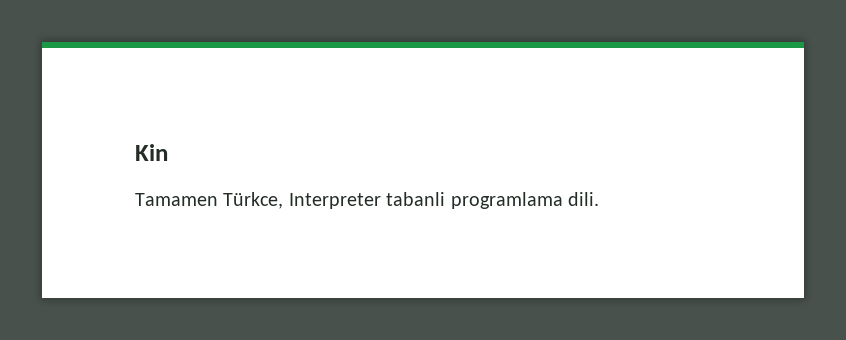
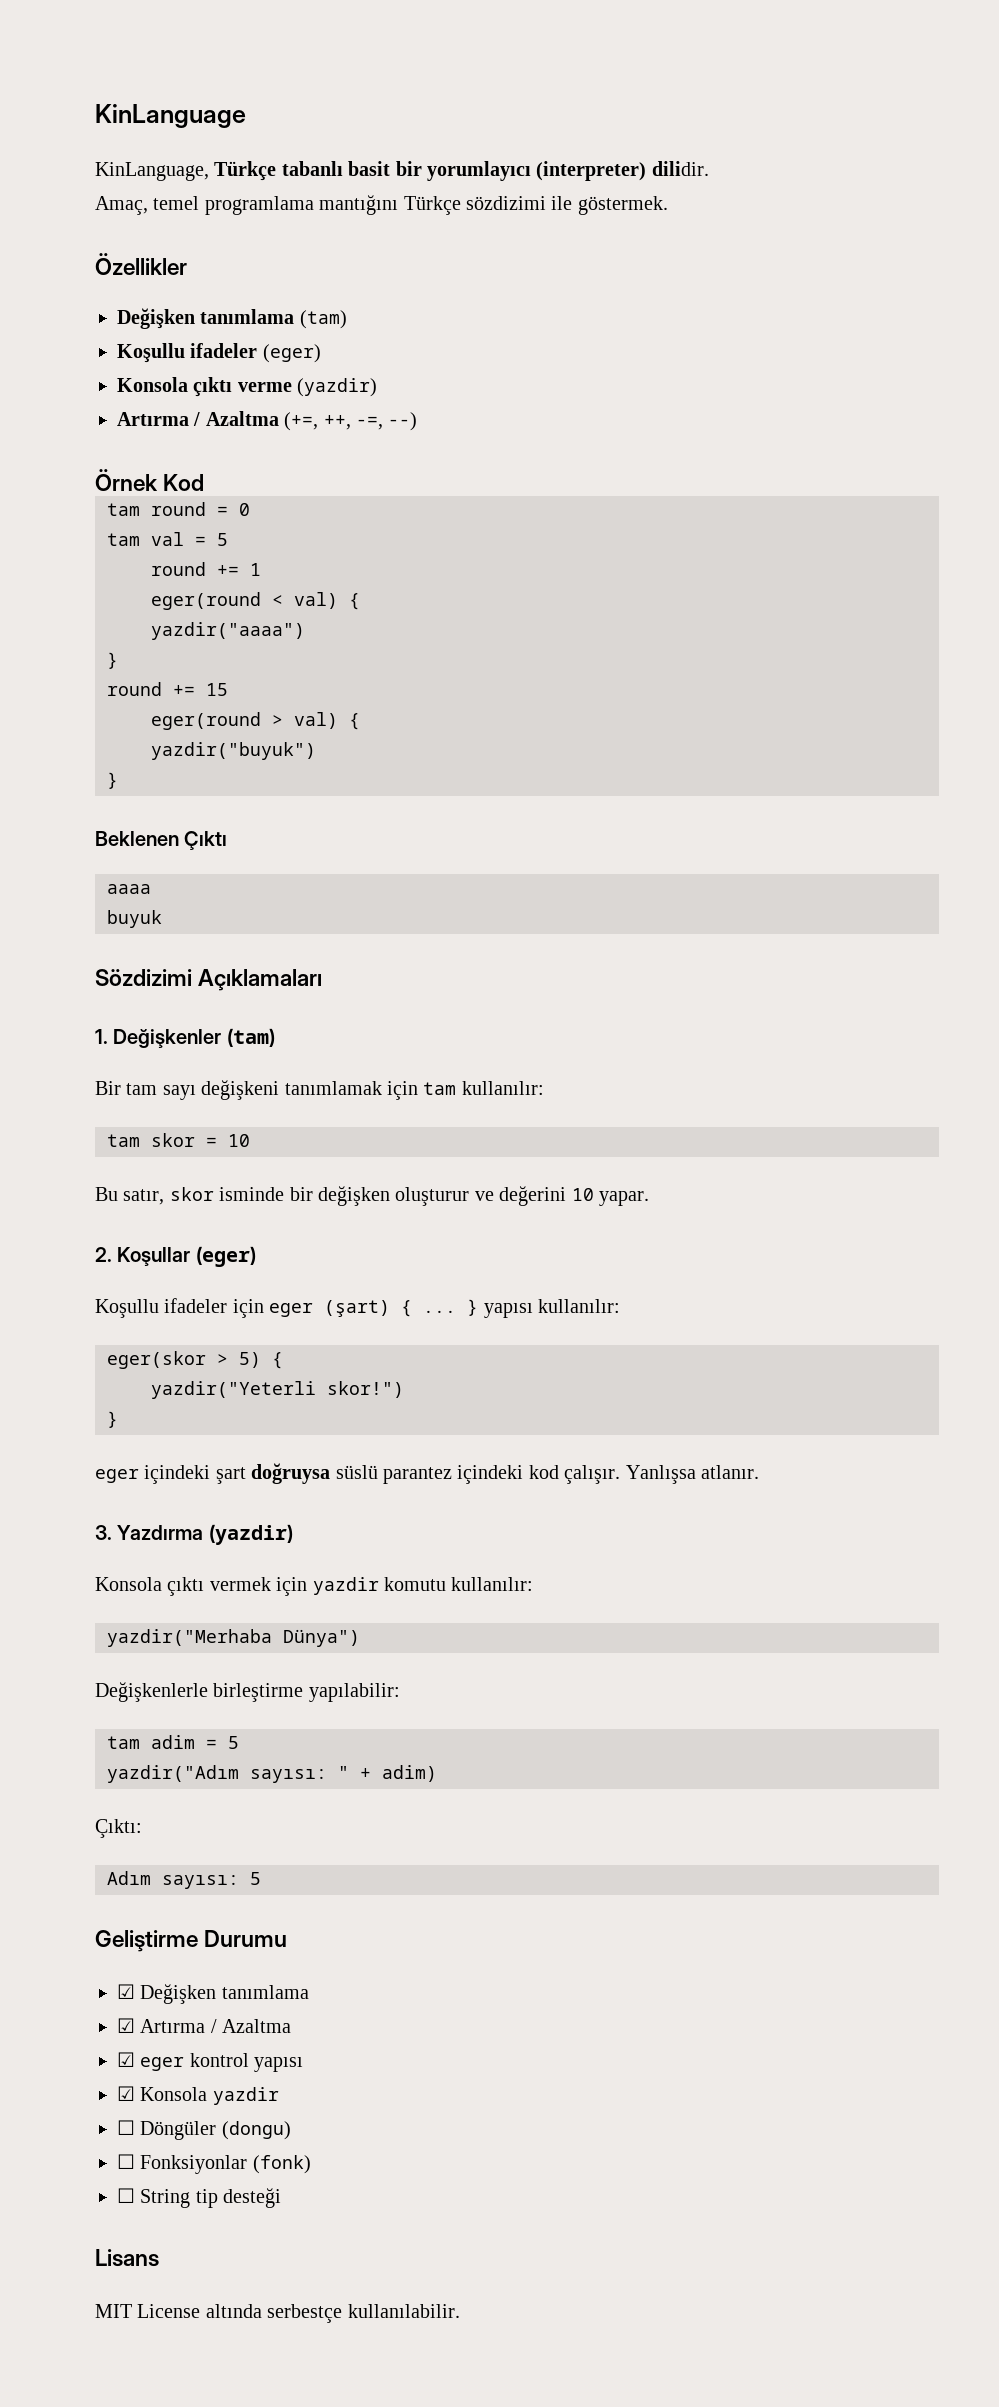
[135,144,168,161] [135,192,599,209] Kin // Tamamen Türkce, Interpreter tabanli programlama dili. -> [95,104,246,128] [95,161,709,181] [95,195,668,215] [95,253,187,275] [117,308,347,329] [117,343,321,363] [117,377,378,397] [117,411,418,431] [95,469,205,491] [107,502,250,516] [107,532,228,546] [151,562,261,576] [151,592,360,610] [151,622,305,640] [107,652,118,669] [107,682,228,696] [151,712,360,730] [151,742,316,760] [107,772,118,789] [95,831,228,850] [107,884,151,894] [107,910,162,928] [95,969,323,991] [95,1028,275,1048] [95,1080,544,1100] [107,1133,250,1147] [95,1186,649,1206] [95,1246,256,1267] [95,1298,620,1318] [107,1351,283,1369] [151,1381,404,1399] [107,1411,118,1428] [95,1463,759,1484] [95,1524,293,1545] [95,1577,534,1596] [107,1629,360,1647] [95,1682,400,1702] [107,1735,239,1749] [107,1765,437,1783] [95,1819,142,1838] [107,1871,261,1889] [95,1930,288,1952] [117,1984,309,2004] [117,2018,292,2033] [117,2052,304,2072] [117,2086,279,2105] [117,2120,291,2140] [117,2154,311,2174] [117,2188,282,2208] [95,2249,159,2267] [95,2304,460,2323] KinLanguage // KinLanguage, Türkçe tabanlı basit bir yorumlayıcı (interpreter) dilidir. // Amaç, temel programlama mantığını Türkçe sözdizimi ile göstermek. // Özellikler // Değişken tanımlama (tam) // Koşullu ifadeler (eger) // Konsola çıktı verme (yazdir) // Artırma / Azaltma (+=, ++, -=, --) // Örnek Kod // tam round = 0 // tam val = 5 // round += 1 // eger(round < val) { // yazdir("aaaa") // } // round += 15 // eger(round > val) { // yazdir("buyuk") // } // Beklenen Çıktı // aaaa // buyuk // Sözdizimi Açıklamaları // 1. Değişkenler (tam) // Bir tam sayı değişkeni tanımlamak için tam kullanılır: // tam skor = 10 // Bu satır, skor isminde bir değişken oluşturur ve değerini 10 yapar. // 2. Koşullar (eger) // Koşullu ifadeler için eger (şart) { ... } yapısı kullanılır: // eger(skor > 5) { // yazdir("Yeterli skor!") // } // eger içindeki şart doğruysa süslü parantez içindeki kod çalışır. Yanlışsa atlanır. // 3. Yazdırma (yazdir) // Konsola çıktı vermek için yazdir komutu kullanılır: // yazdir("Merhaba Dünya") // Değişkenlerle birleştirme yapılabilir: // tam adim = 5 // yazdir("Adım sayısı: " + adim) // Çıktı: // Adım sayısı: 5 // Geliştirme Durumu // ☑ Değişken tanımlama // ☑ Artırma / Azaltma // ☑ eger kontrol yapısı // ☑ Konsola yazdir // ☐ Döngüler (dongu) // ☐ Fonksiyonlar (fonk) // ☐ String tip desteği // Lisans // MIT License altında serbestçe kullanılabilir.

